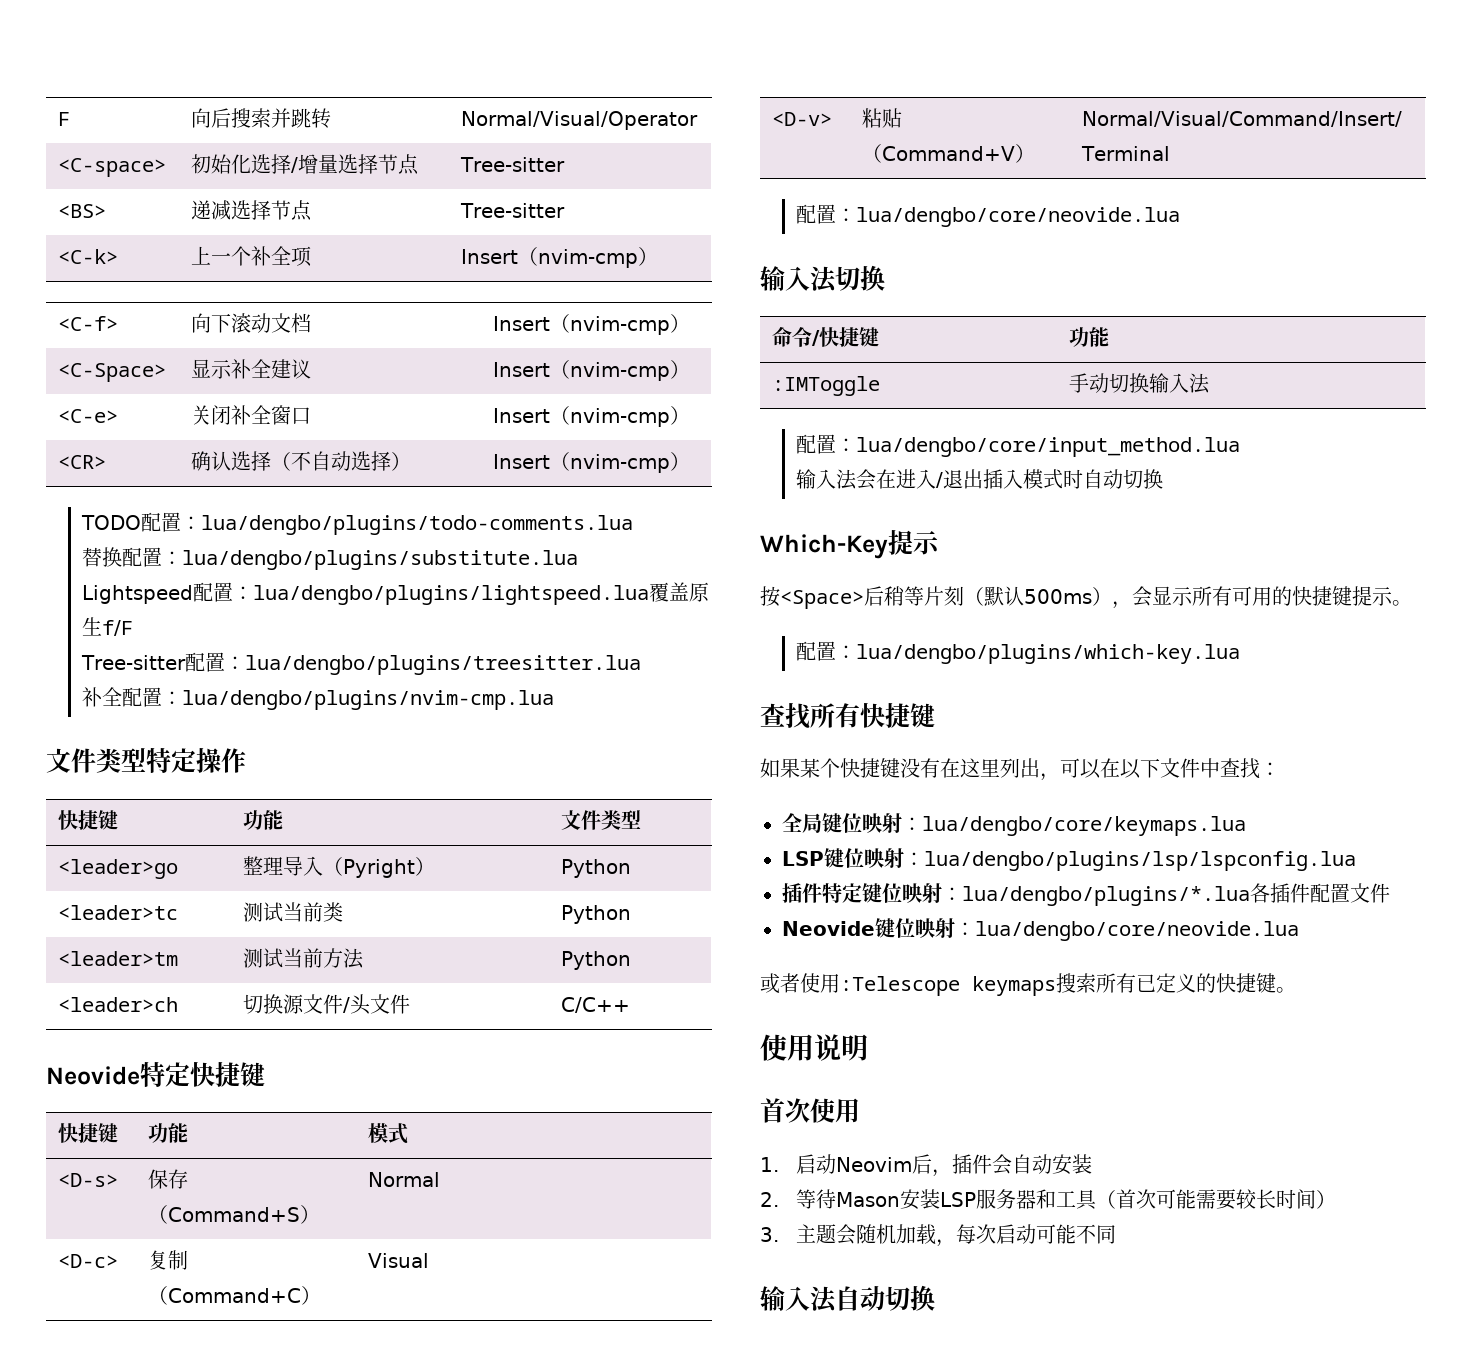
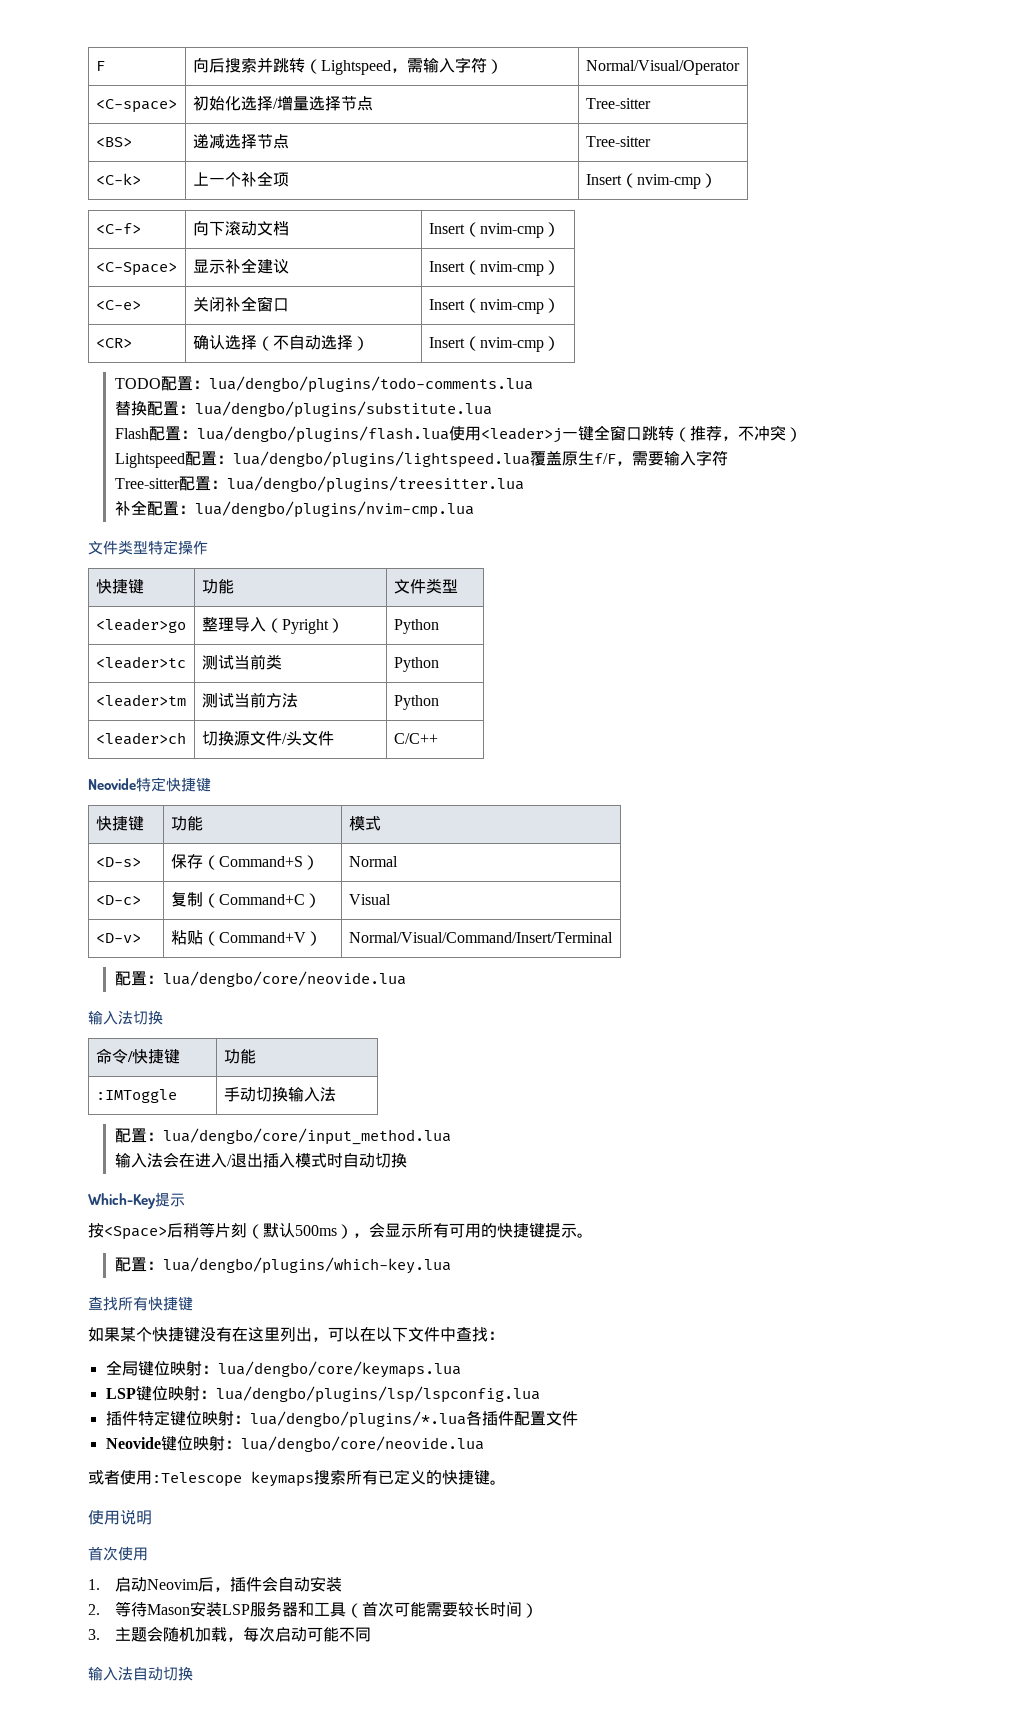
(332, 118) none -> [304,57,503,75] （Lightspeed，需输入字符）
(579, 560) none -> [114,425,802,443] // Flash配置：lua/dengbo/plugins/flash.lua使用<leader>j一键全窗口跳转（推荐，不冲突）
(134, 628) none -> [615,450,728,466] ，需要输入字符

